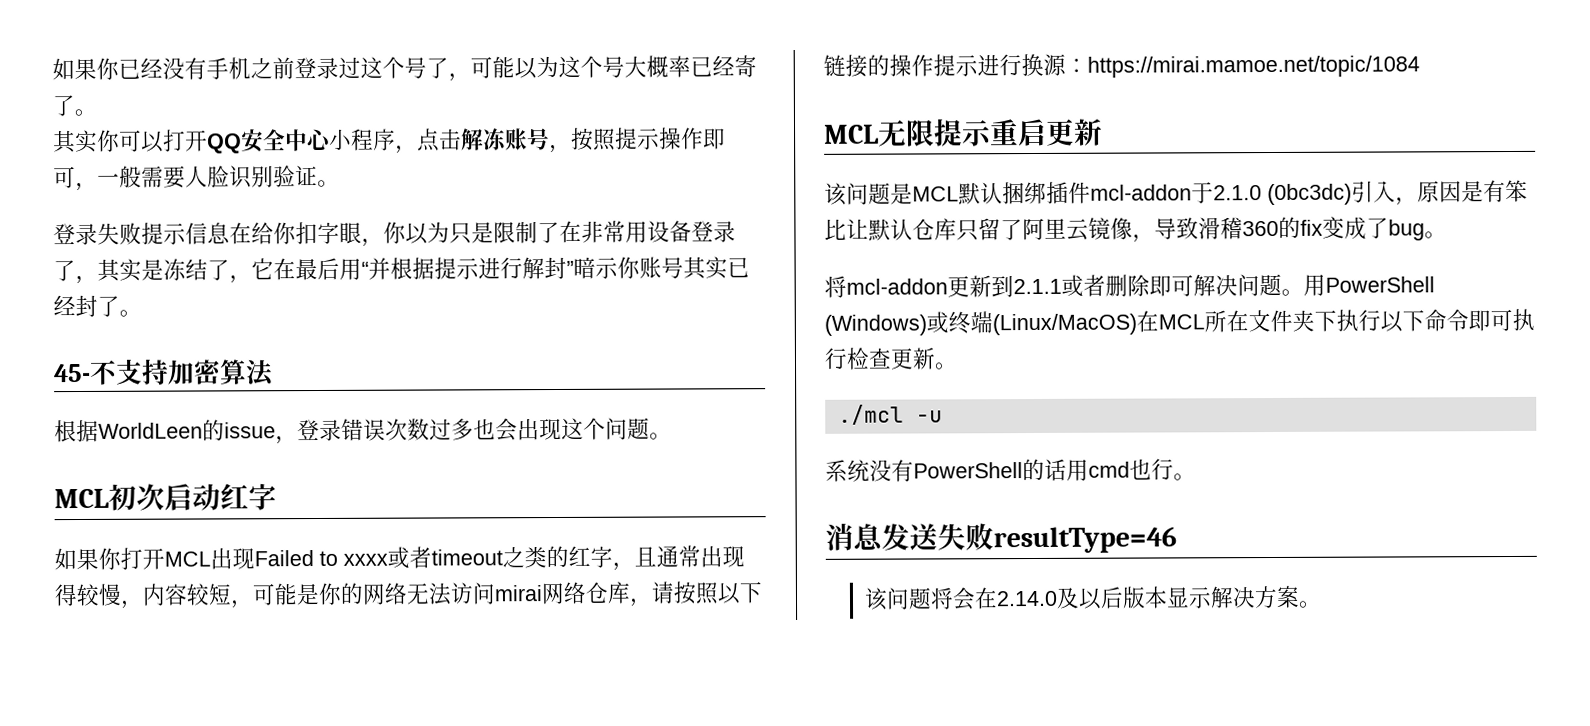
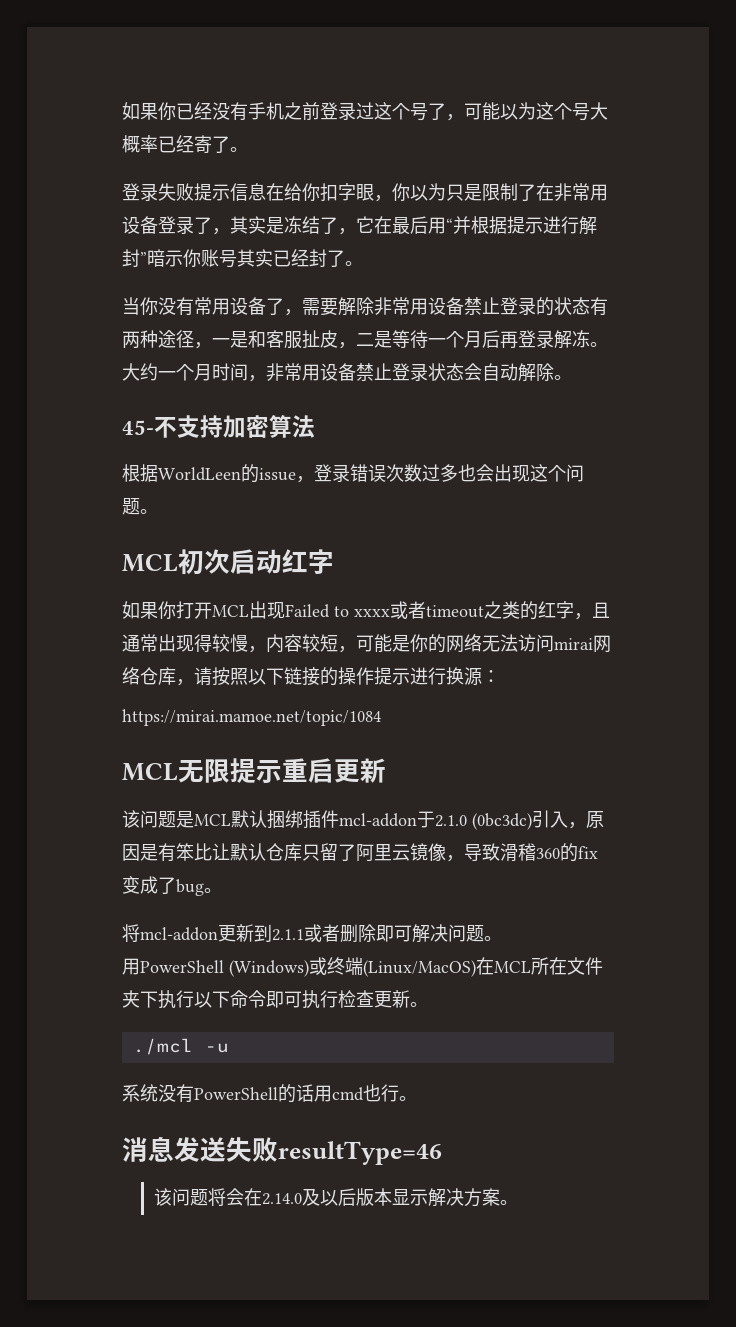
[53,127,726,154] [53,164,340,192] // 其实你可以打开QQ安全中心小程序，点击解冻账号，按照提示操作即可，一般需要人脸识别验证。 -> (248, 149) none
(142, 313) none -> [122,297,608,316] [122,330,608,349] [122,363,572,382] // 当你没有常用设备了，需要解除非常用设备禁止登录的状态有两种途径，一是和客服扯皮，二是等待一个月后再登录解冻。大约一个月时间，非常用设备禁止登录状态会自动解除。
(1088, 65) none -> (500, 676) //
(1304, 292) none -> (502, 938) //

